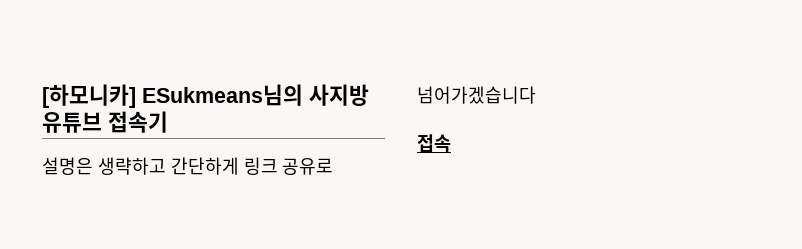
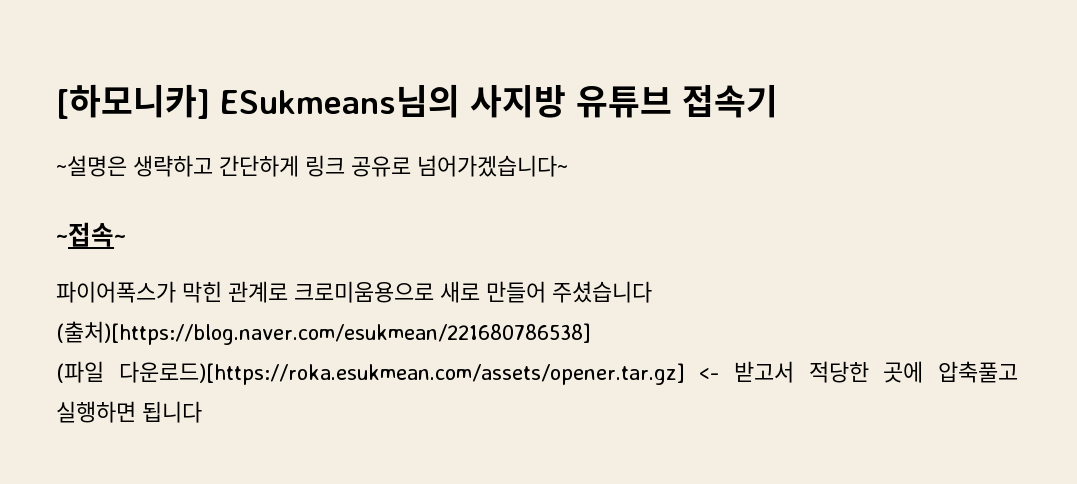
[42,157,93,175] 설명은 -> [56,155,127,177] ~설명은
[417,86,536,104] [417,134,451,152] 넘어가겠습니다 // 접속 -> [417,155,568,177] [56,222,126,247] [56,281,652,303] [56,321,591,345] [56,361,1018,385] [56,401,202,423] 넘어가겠습니다~ // ~접속~ // 파이어폭스가 막힌 관계로 크로미움용으로 새로 만들어 주셨습니다 (출처)[https://blog.naver.com/esukmean/221680786538] // (파일 다운로드)[https://roka.esukmean.com/assets/opener.tar.gz] <- 받고서 적당한 곳에 압축풀고 실행하면 됩니다

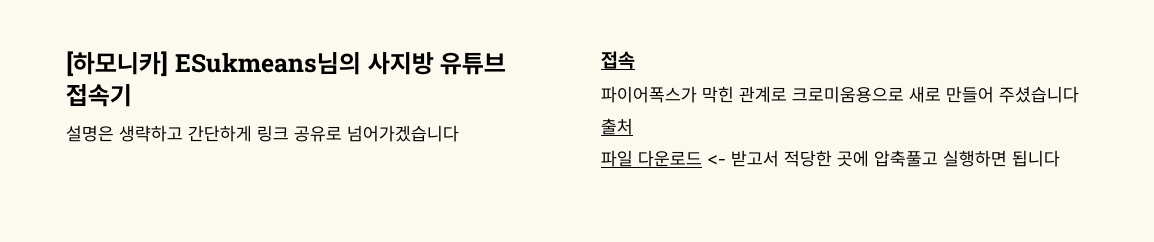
[56,155,127,177] ~설명은 -> [66,125,114,142] 설명은
[417,155,568,177] [56,222,126,247] 넘어가겠습니다~ // ~접속~ -> [347,125,459,142] [601,51,635,69] 넘어가겠습니다 // 접속
[56,321,591,345] [56,361,685,385] (출처)[https://blog.naver.com/esukmean/221680786538] // (파일 다운로드)[https://roka.esukmean.com/assets/opener.tar.gz] -> [601,118,633,135] [601,150,702,167] 출처 // 파일 다운로드

